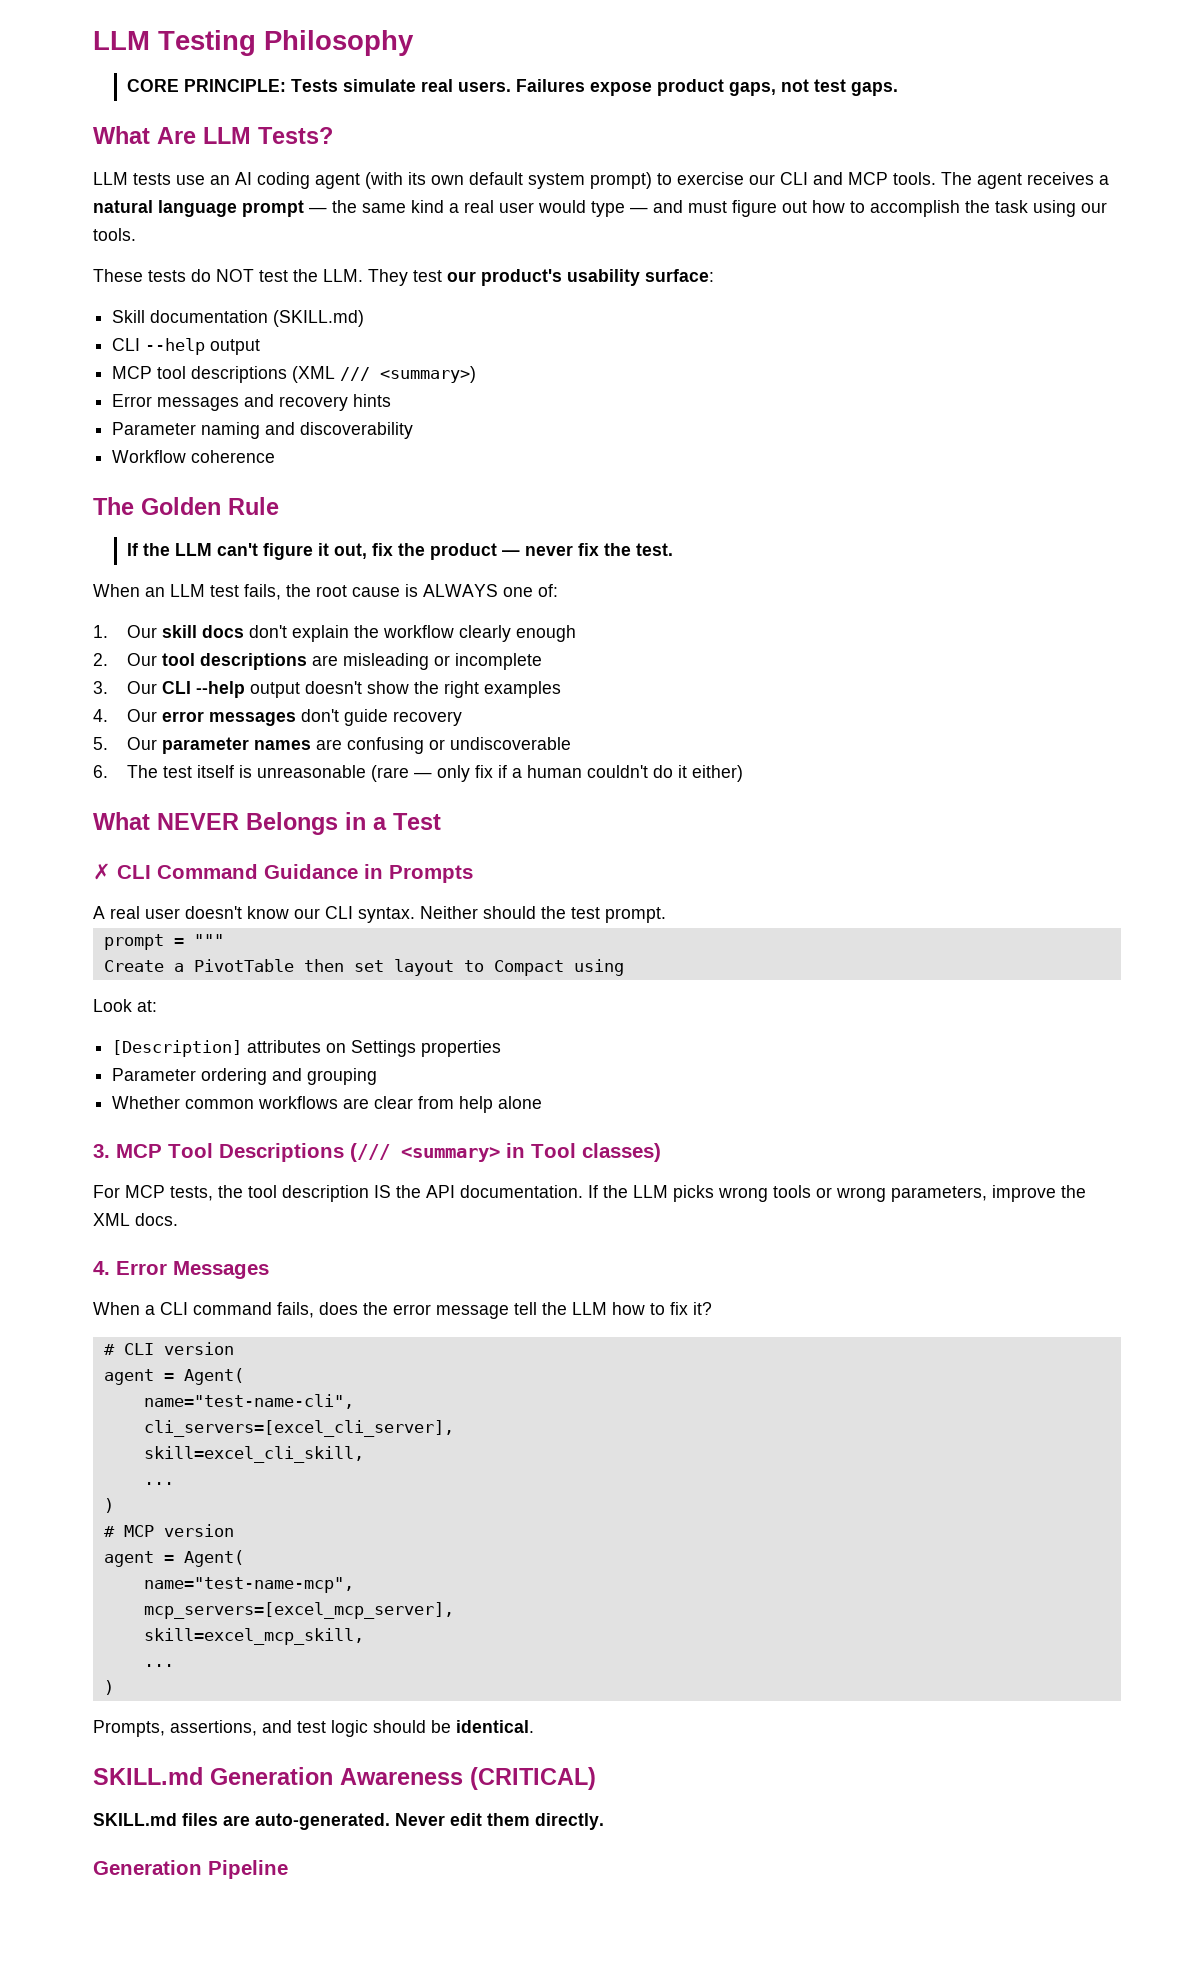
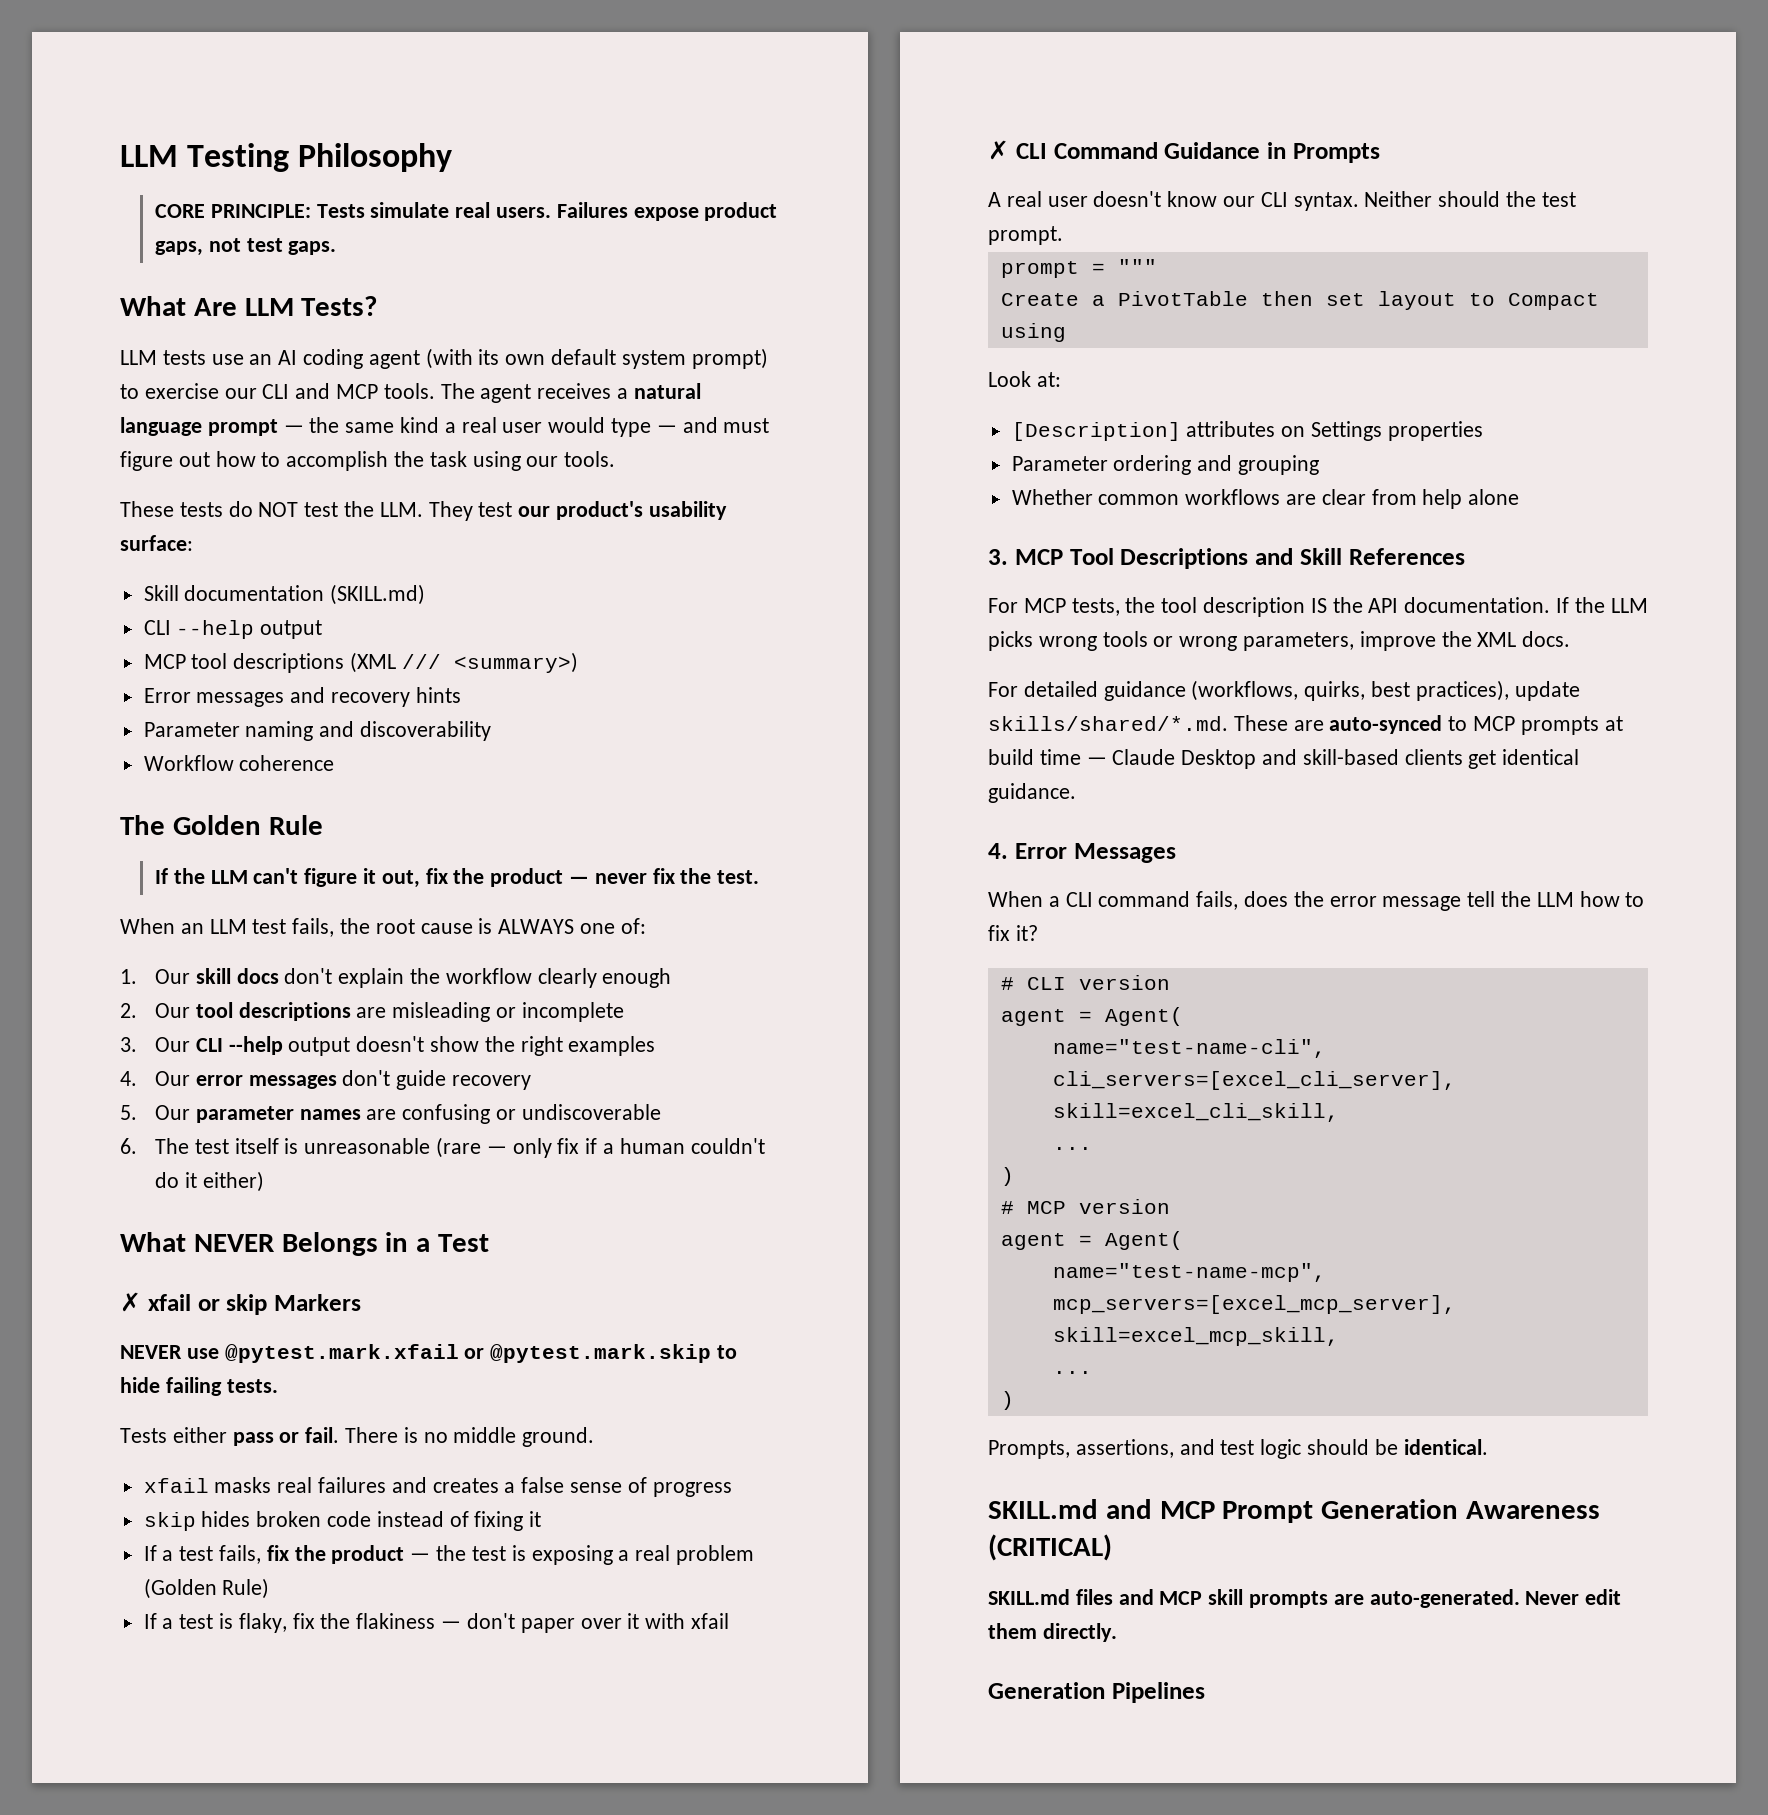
(441, 821) none -> [120,1292,361,1315] [120,1344,738,1363] [120,1377,278,1396] [120,1427,595,1447] [143,1477,732,1497] [143,1511,542,1531] [143,1545,754,1565] [143,1578,270,1599] [143,1613,729,1633] // ✗ xfail or skip Markers // NEVER use @pytest.mark.xfail or @pytest.mark.skip to hide failing tests. // Tests either pass or fail. There is no middle ground. // xfail masks real failures and creates a false sense of progress // skip hides broken code instead of fixing it // If a test fails, fix the product — the test is exposing a real problem (Golden Rule) // If a test is flaky, fix the flakiness — don't paper over it with xfail
[350,1143,661,1162] (/// <summary> in Tool classes) -> [1255,548,1465,565] and Skill References
(178, 1219) none -> [988,680,1580,701] [988,715,1623,735] [988,749,1580,769] [988,783,1076,803] // For detailed guidance (workflows, quirks, best practices), update skills/shared/*.md. These are auto-synced to MCP prompts at build time — Claude Desktop and skill-based clients get identical guidance.
(203, 1776) none -> [1105,1499,1314,1523] and MCP Prompt
(218, 1819) none -> [1118,1589,1329,1608] and MCP skill prompts
[208,1860,288,1879] Pipeline -> [1111,1682,1205,1703] Pipelines

